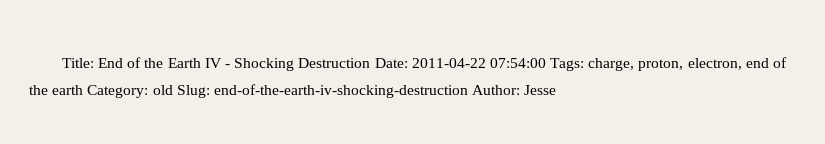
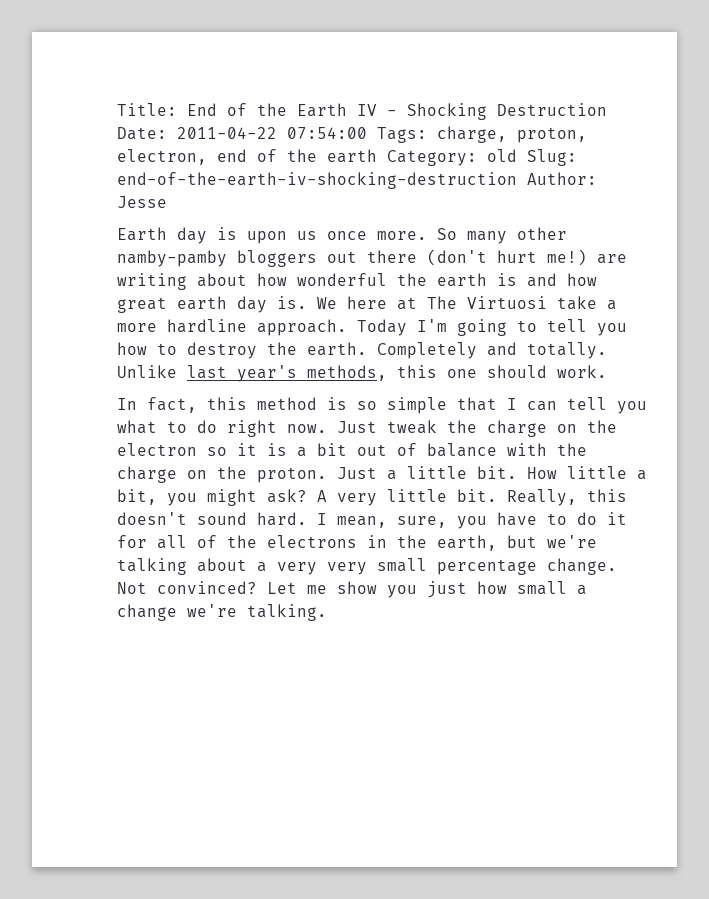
(557, 90) none -> [117,227,567,244] [117,249,627,267] [117,273,597,290] [117,296,617,313] [117,319,627,336] [117,342,607,359] [117,365,607,382] [117,397,647,414] [117,420,617,437] [117,443,587,457] [117,466,647,483] [117,489,627,506] [117,512,627,529] [117,535,597,551] [117,558,617,575] [117,581,587,598] [117,604,327,621] // Earth day is upon us once more. So many other namby-pamby bloggers out there (don't hurt me!) are writing about how wonderful the earth is and how great earth day is. We here at The Virtuosi take a more hardline approach. Today I'm going to tell you how to destroy the earth. Completely and totally. Unlike last year's methods, this one should work. // In fact, this method is so simple that I can tell you what to do right now. Just tweak the charge on the electron so it is a bit out of balance with the charge on the proton. Just a little bit. How little a bit, you might ask? A very little bit. Really, this doesn't sound hard. I mean, sure, you have to do it for all of the electrons in the earth, but we're talking about a very very small percentage change. Not convinced? Let me show you just how small a change we're talking.

